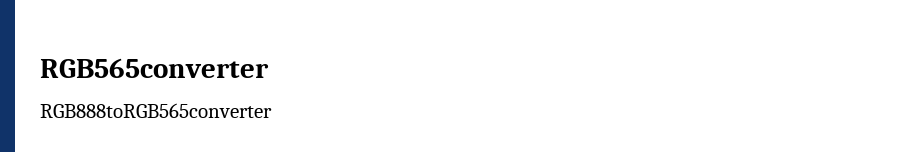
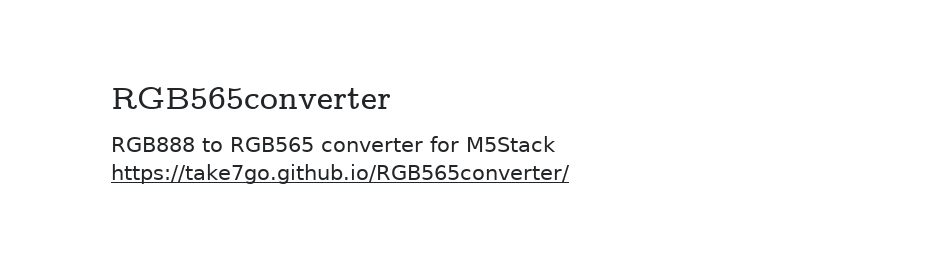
[40,103,272,118] RGB888toRGB565converter -> [111,136,556,152] [111,164,570,184] RGB888 to RGB565 converter for M5Stack https://take7go.github.io/RGB565converter/

